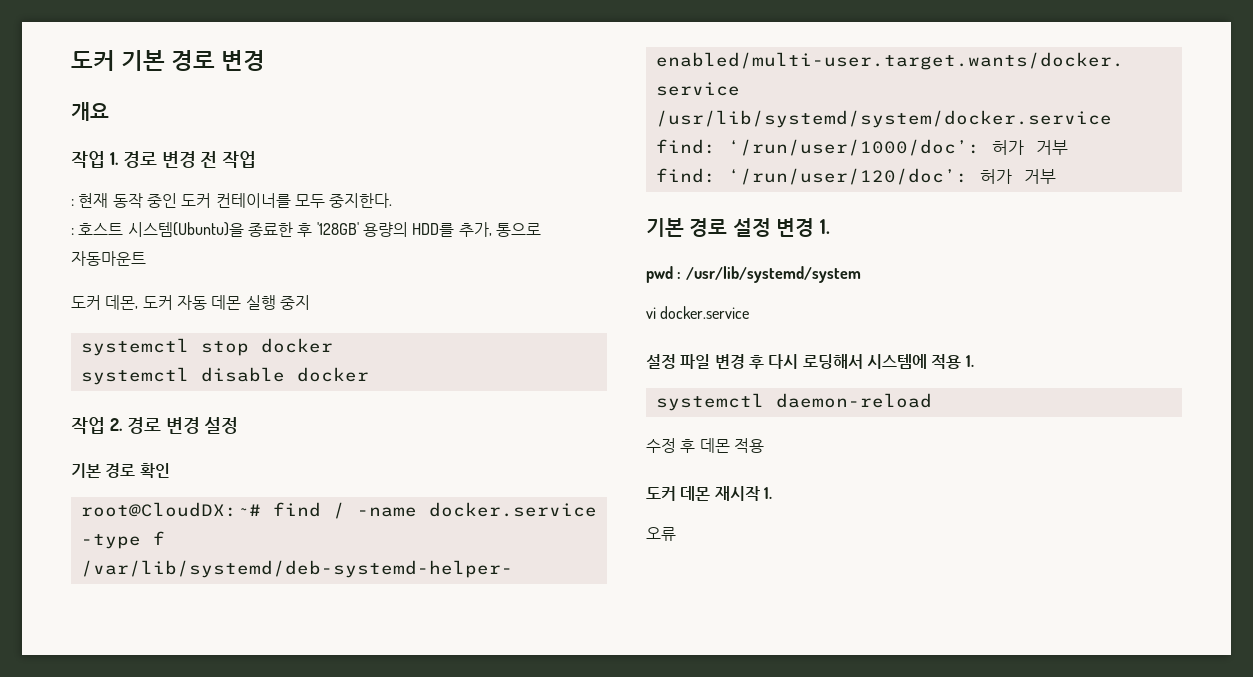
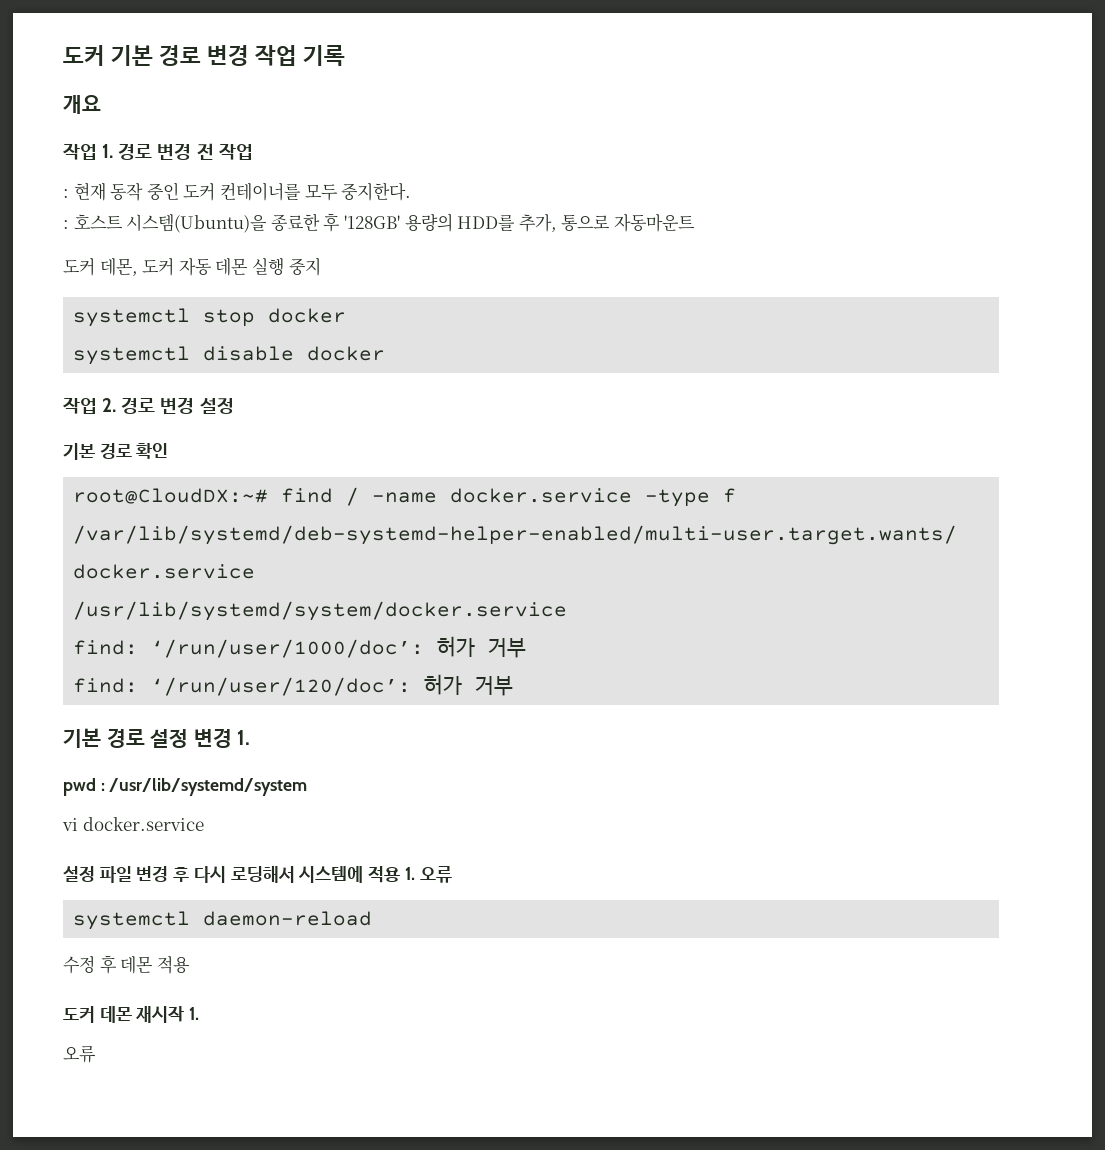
(266, 60) none -> [255,45,346,66] 작업 기록
(974, 361) none -> [419,866,452,883] 오류

